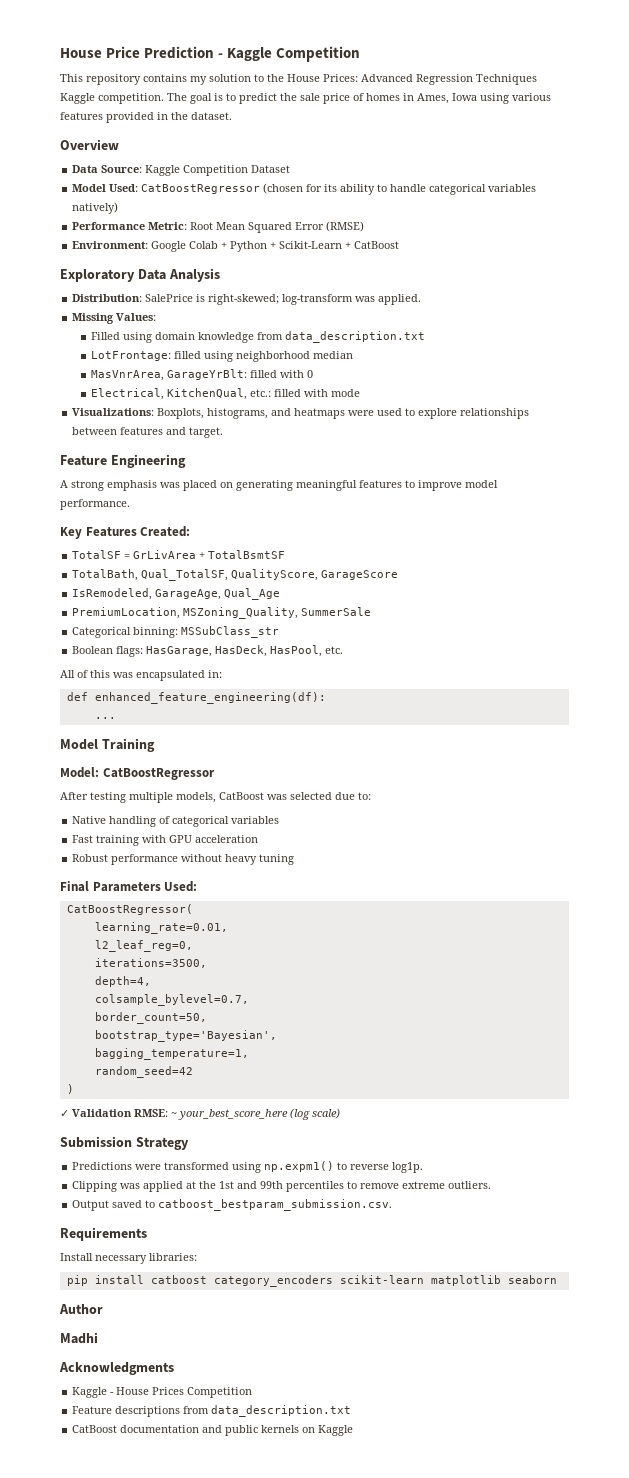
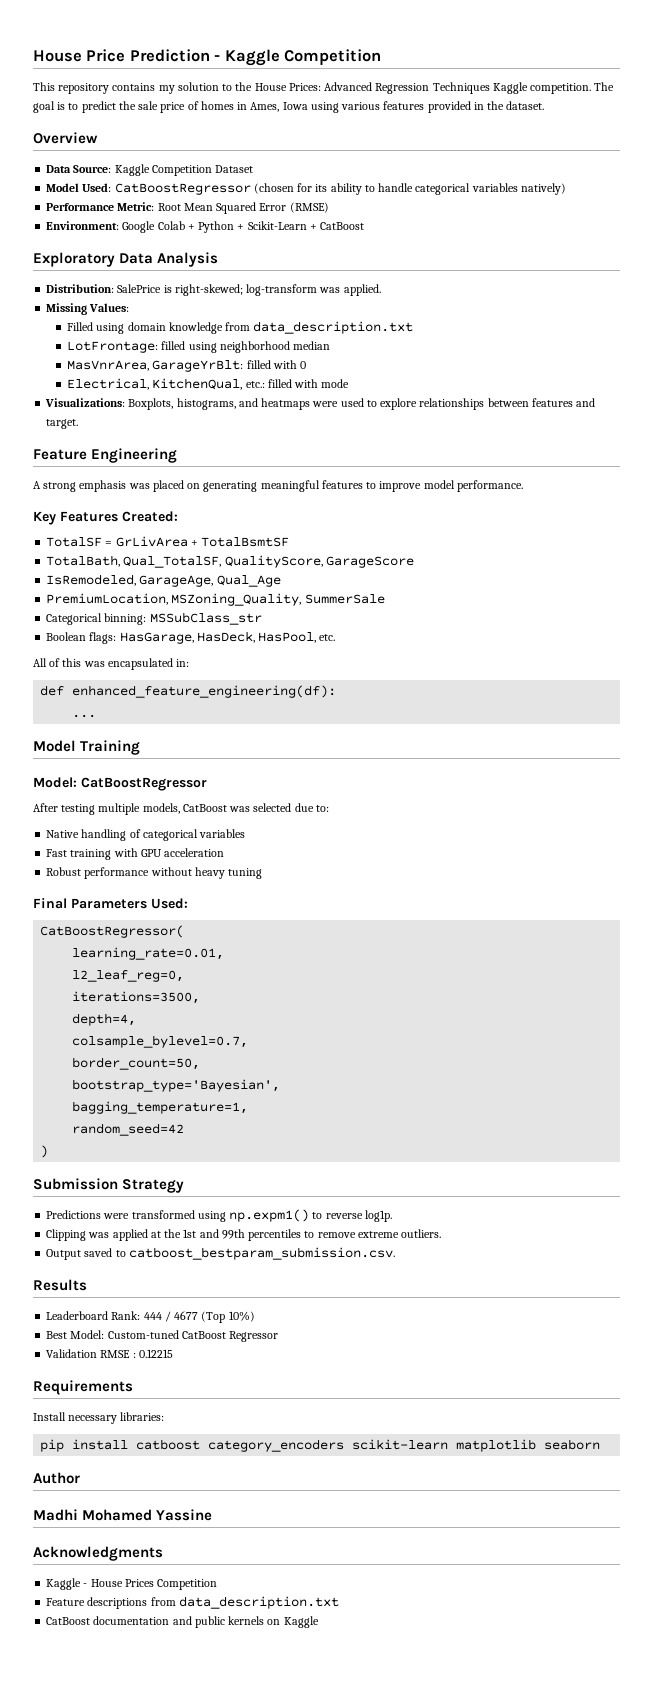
[60,1108,340,1120] // ✓ Validation RMSE: ~ your_best_score_here (log scale) -> (49, 1151) none
(393, 1205) none -> [33,1279,87,1291] [46,1311,255,1323] [46,1330,279,1342] [46,1349,173,1358] // Results // Leaderboard Rank: 444 / 4677 (Top 10%) // Best Model: Custom-tuned CatBoost Regressor // Validation RMSE : 0.12215
(98, 1338) none -> [82,1509,213,1521] Mohamed Yassine

